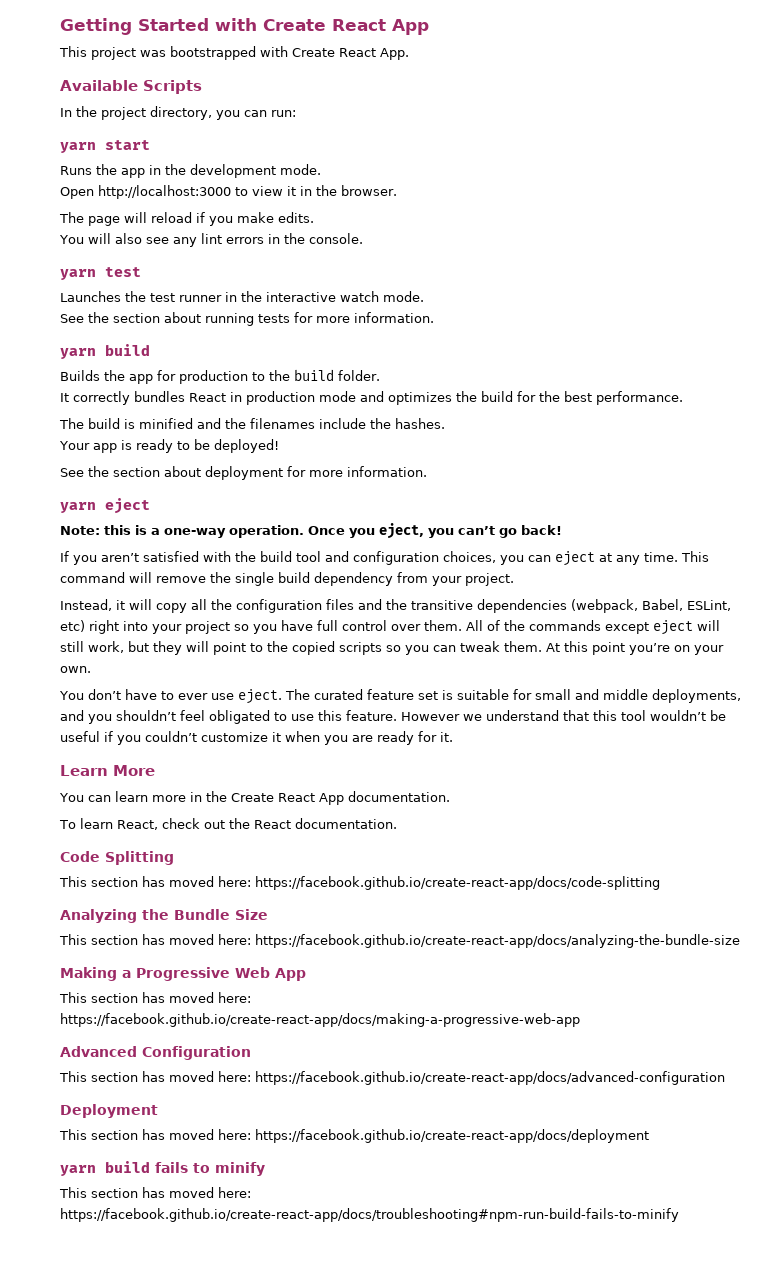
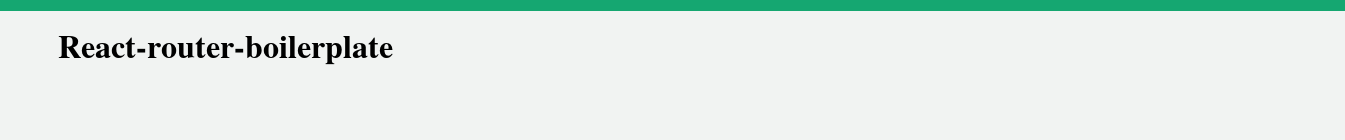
[60,18,429,35] [59,46,409,60] [60,80,202,94] [60,106,296,120] [60,140,150,153] [60,164,321,178] [60,185,397,199] [59,212,314,226] [59,233,363,247] [60,267,141,280] [60,291,424,302] [60,312,434,326] [60,344,150,359] [60,369,380,384] [60,391,683,405] [59,418,445,429] [59,439,279,453] [60,466,427,480] [60,498,150,514] [60,523,562,539] [60,551,709,566] [60,572,514,586] [60,599,731,613] [60,620,720,635] [60,641,724,655] [60,666,91,673] [59,689,741,704] [60,710,726,724] [60,731,453,745] [60,765,155,776] [59,791,450,805] [59,818,397,830] [60,851,174,865] [59,876,660,890] [60,909,268,923] [59,934,740,948] [60,967,306,981] [59,992,251,1003] [60,1013,580,1027] [60,1046,251,1060] [59,1071,725,1085] [60,1104,158,1118] [59,1129,649,1143] [60,1161,265,1176] [59,1187,251,1198] [60,1208,679,1222] Getting Started with Create React App // This project was bootstrapped with Create React App. // Available Scripts // In the project directory, you can run: // yarn start // Runs the app in the development mode. // Open http://localhost:3000 to view it in the browser. // The page will reload if you make edits. // You will also see any lint errors in the console. // yarn test // Launches the test runner in the interactive watch mode. // See the section about running tests for more information. // yarn build // Builds the app for production to the build folder. // It correctly bundles React in production mode and optimizes the build for the best performance. // The build is minified and the filenames include the hashes. // Your app is ready to be deployed! // See the section about deployment for more information. // yarn eject // Note: this is a one-way operation. Once you eject, you can’t go back! // If you aren’t satisfied with the build tool and configuration choices, you can eject at any time. This command will remove the single build dependency from your project. // Instead, it will copy all the configuration files and the transitive dependencies (webpack, Babel, ESLint, etc) right into your project so you have full control over them. All of the commands except eject will still work, but they will point to the copied scripts so you can tweak them. At this point you’re on your own. // You don’t have to ever use eject. The curated feature set is suitable for small and middle deployments, and you shouldn’t feel obligated to use this feature. However we understand that this tool wouldn’t be useful if you couldn’t customize it when you are ready for it. // Learn More // You can learn more in the Create React App documentation. // To learn React, check out the React documentation. // Code Splitting // This section has moved here: https://facebook.github.io/create-react-app/docs/code-splitting // Analyzing the Bundle Size // This section has moved here: https://facebook.github.io/create-react-app/docs/analyzing-the-bundle-size // Making a Progressive Web App // This section has moved here: https://facebook.github.io/create-react-app/docs/making-a-progressive-web-app // Advanced Configuration // This section has moved here: https://facebook.github.io/create-react-app/docs/advanced-configuration // Deployment // This section has moved here: https://facebook.github.io/create-react-app/docs/deployment // yarn build fails to minify // This section has moved here: https://facebook.github.io/create-react-app/docs/troubleshooting#npm-run-build-fails-to-minify -> [58,36,393,65] React-router-boilerplate

